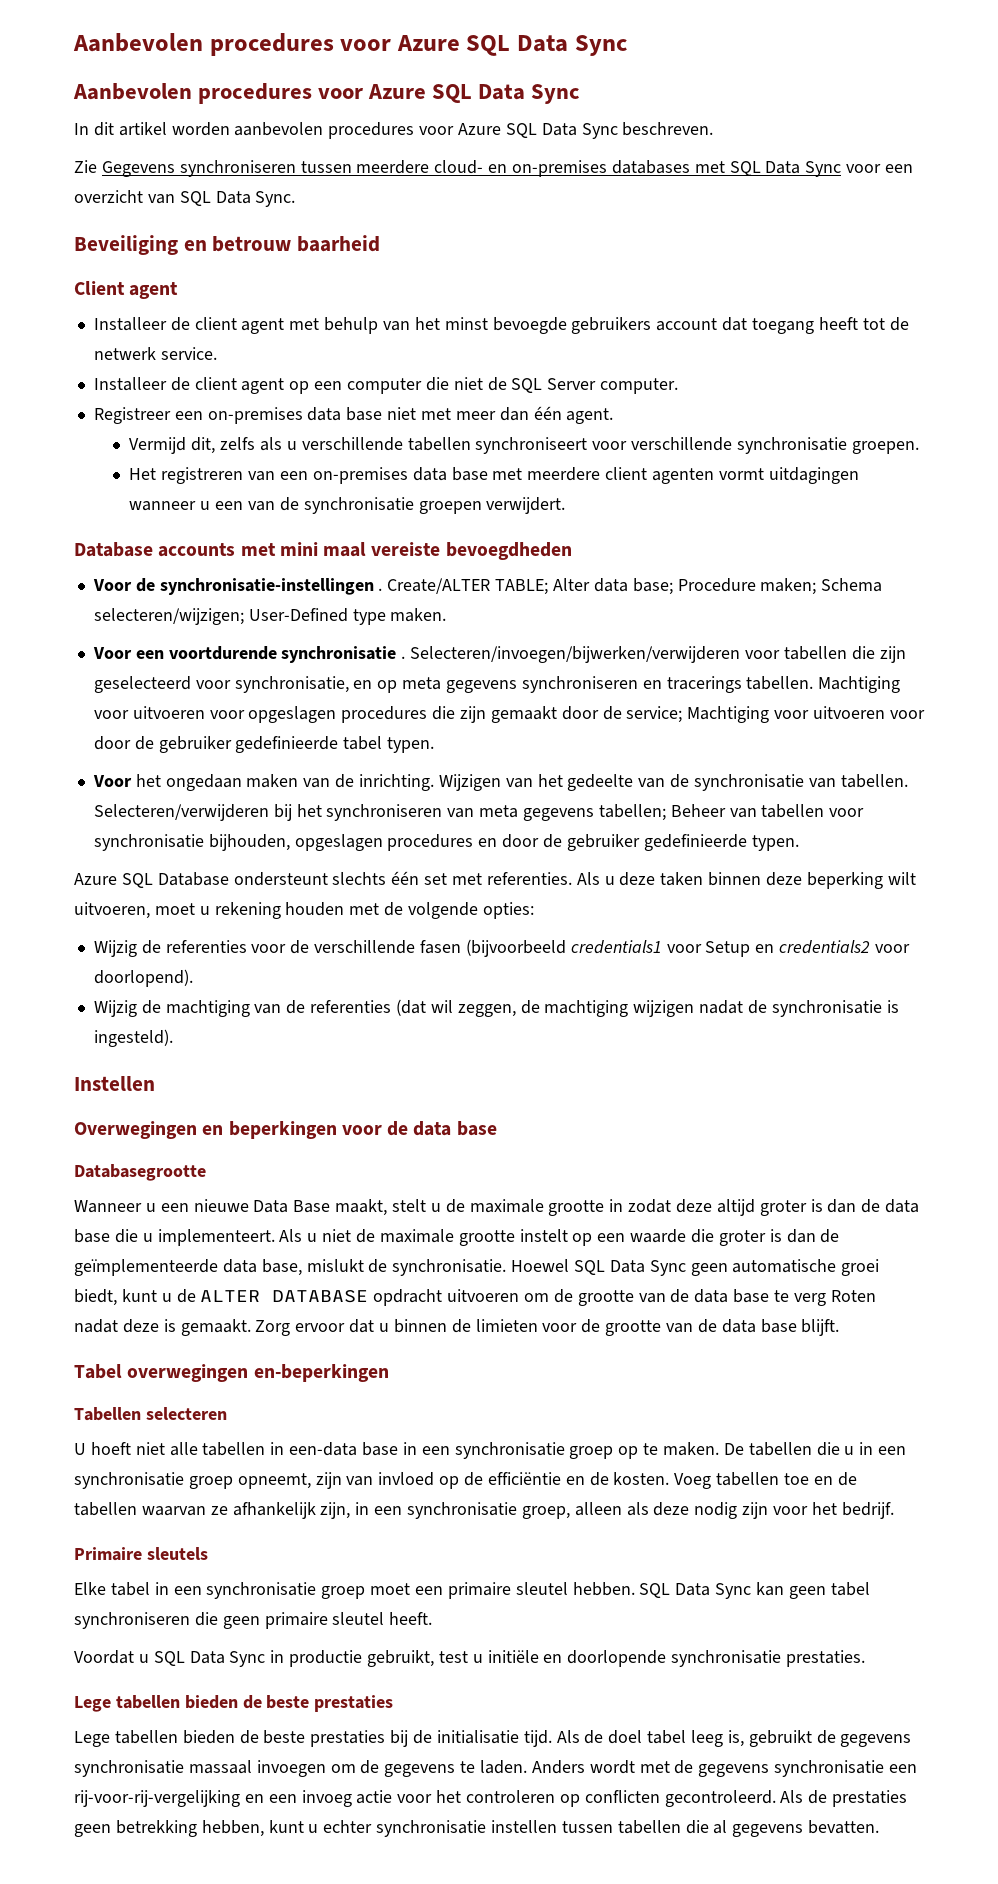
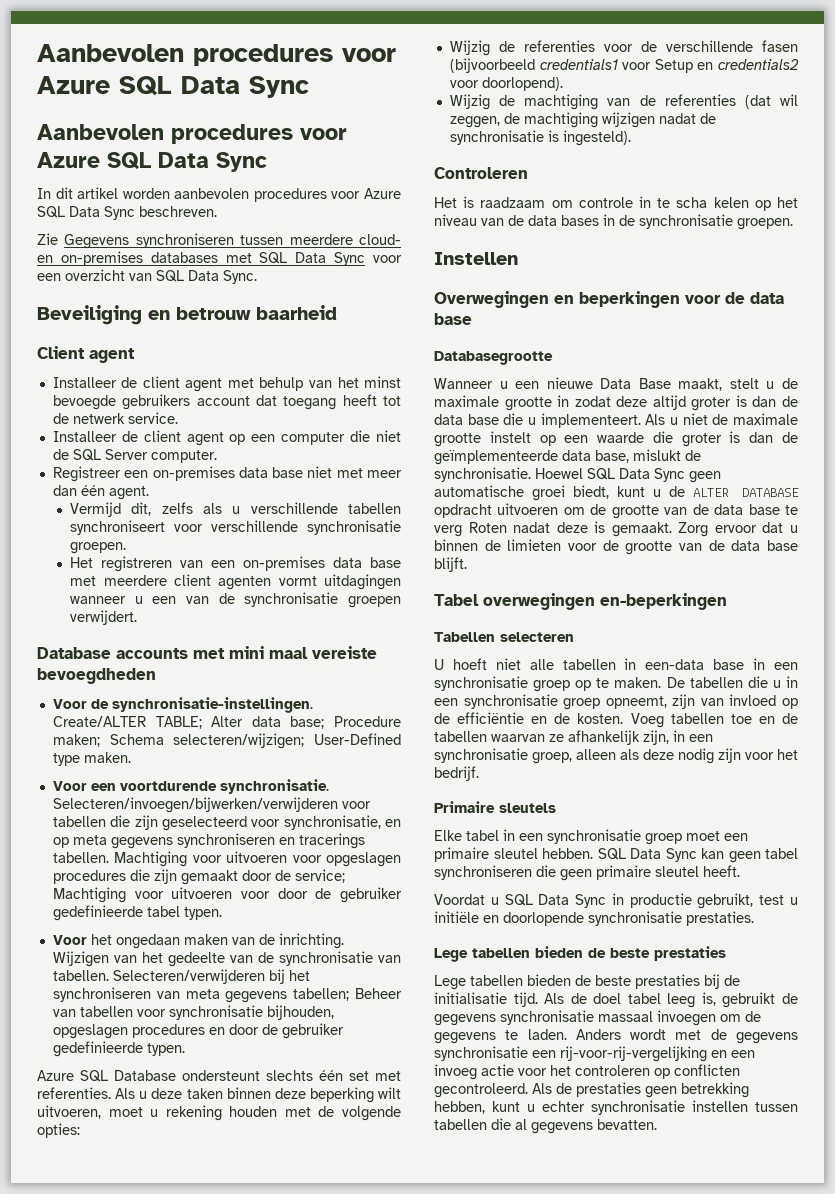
[159,578,383,595] synchronisatie-instellingen . -> [111,697,313,713] synchronisatie-instellingen.
[281,646,406,663] synchronisatie . -> [219,779,329,794] synchronisatie.
(173, 1038) none -> [434,167,528,179] [434,196,798,211] [434,214,793,230] // Controleren // Het is raadzaam om controle in te scha kelen op het niveau van de data bases in de synchronisatie groepen.

